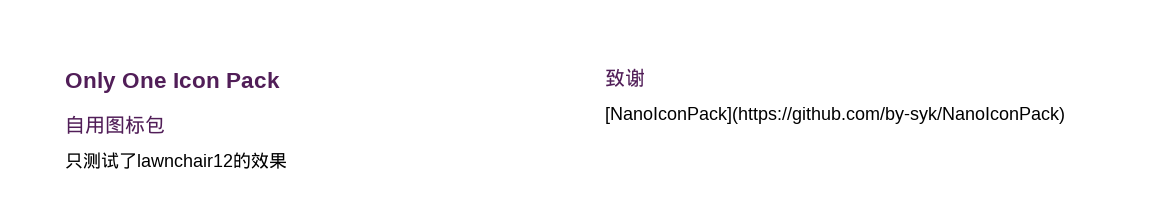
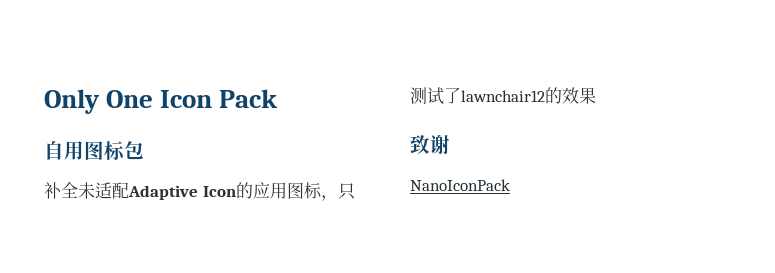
(165, 124) none -> [44,182,338,201] 补全未适配Adaptive Icon的应用图标，
[605,107,1065,124] [NanoIconPack](https://github.com/by-syk/NanoIconPack) -> [410,179,510,191] NanoIconPack

